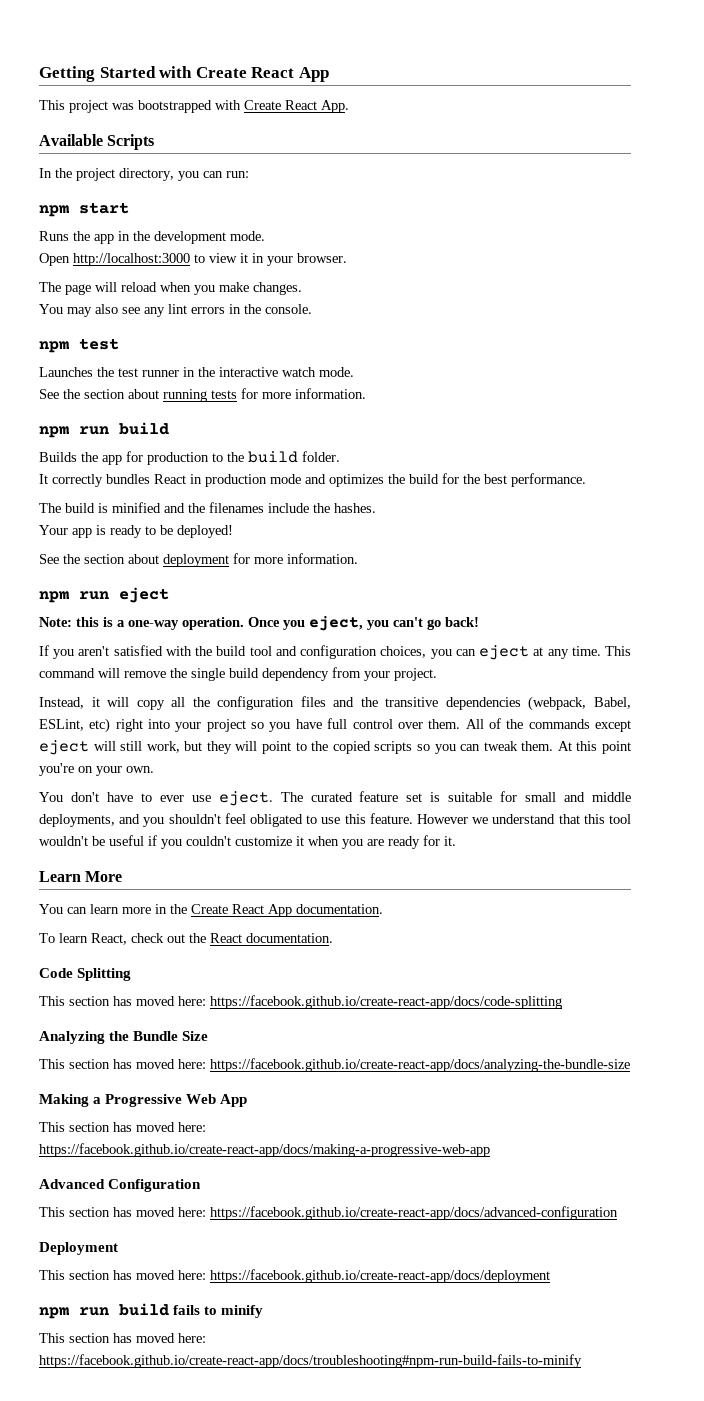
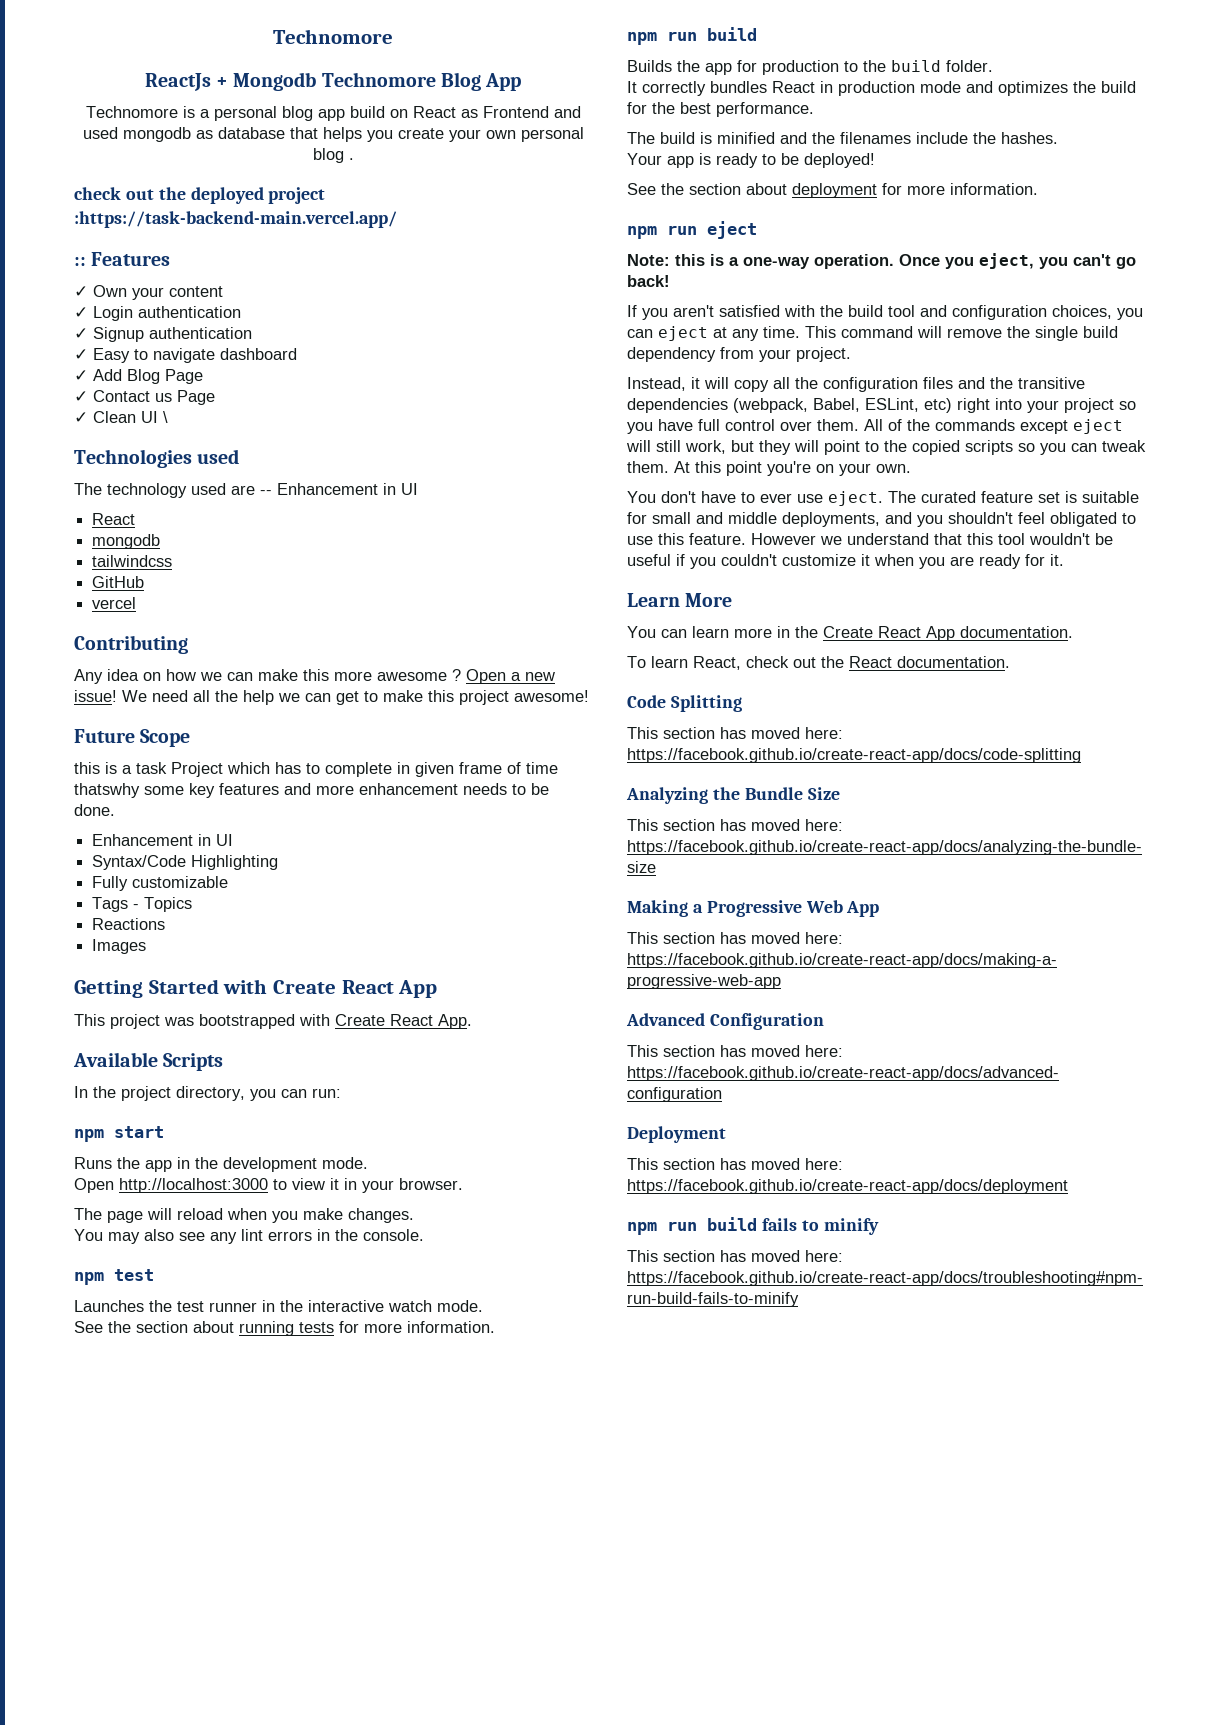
(39, 74) none -> [273,29,393,44] [144,72,522,91] [85,106,581,121] [82,127,584,142] [312,148,354,163] [74,187,326,204] [74,211,397,228] [74,252,171,266] [74,285,223,300] [74,306,241,321] [74,327,252,342] [74,348,297,363] [74,369,203,384] [74,390,215,405] [74,411,168,423] [74,449,240,468] [74,483,418,498] [92,513,136,525] [92,534,161,549] [92,555,173,567] [92,576,145,588] [92,597,137,609] [74,635,188,654] [74,669,555,684] [74,690,589,705] [74,729,191,747] [74,762,558,777] [74,783,549,798] [74,804,115,816] [92,834,234,846] [92,855,279,870] [92,876,229,891] [92,897,193,912] [92,918,166,930] [92,939,147,954] Technomore // ReactJs + Mongodb Technomore Blog App // Technomore is a personal blog app build on React as Frontend and used mongodb as database that helps you create your own personal blog . // check out the deployed project :https://task-backend-main.vercel.app/ // :: Features // ✓ Own your content // ✓ Login authentication // ✓ Signup authentication // ✓ Easy to navigate dashboard // ✓ Add Blog Page // ✓ Contact us Page // ✓ Clean UI \ // Technologies used // The technology used are -- Enhancement in UI // React // mongodb // tailwindcss // GitHub // vercel // Contributing // Any idea on how we can make this more awesome ? Open a new issue! We need all the help we can get to make this project awesome! // Future Scope // this is a task Project which has to complete in given frame of time thatswhy some key features and more enhancement needs to be done. // Enhancement in UI // Syntax/Code Highlighting // Fully customizable // Tags - Topics // Reactions // Images //

